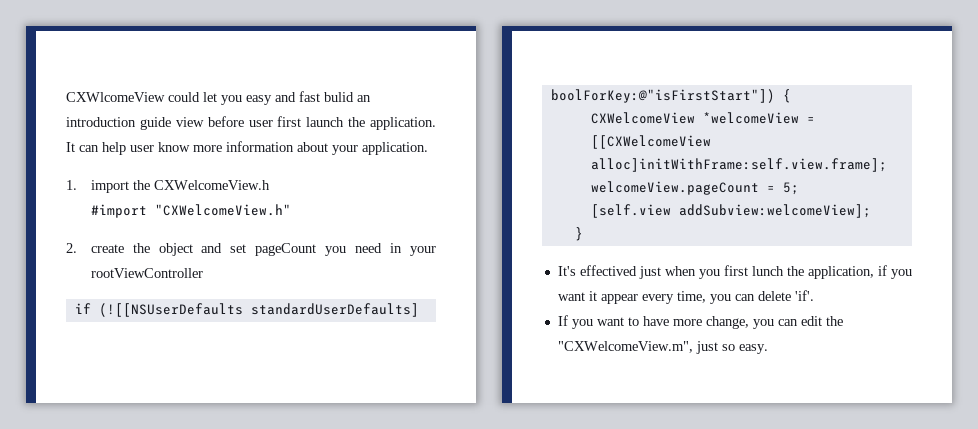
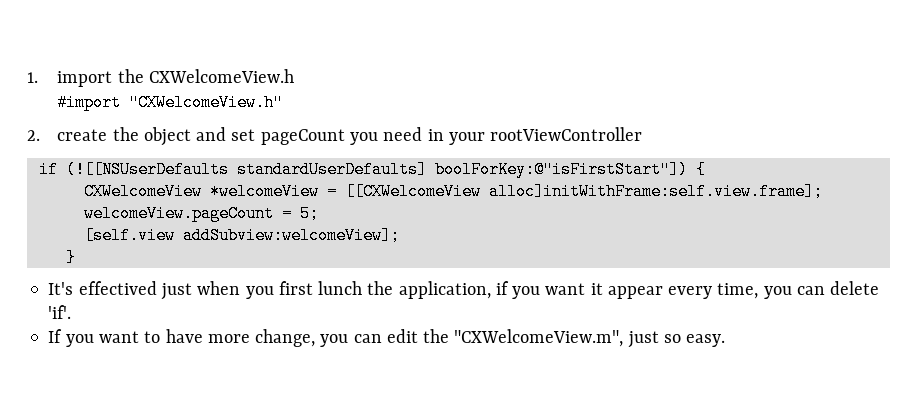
[66,91,371,105] [66,116,436,130] [66,141,428,155] CXWlcomeView could let you easy and fast bulid an introduction guide view before user first launch the application. It can help user know more information about your application. // -> (27, 77) none

